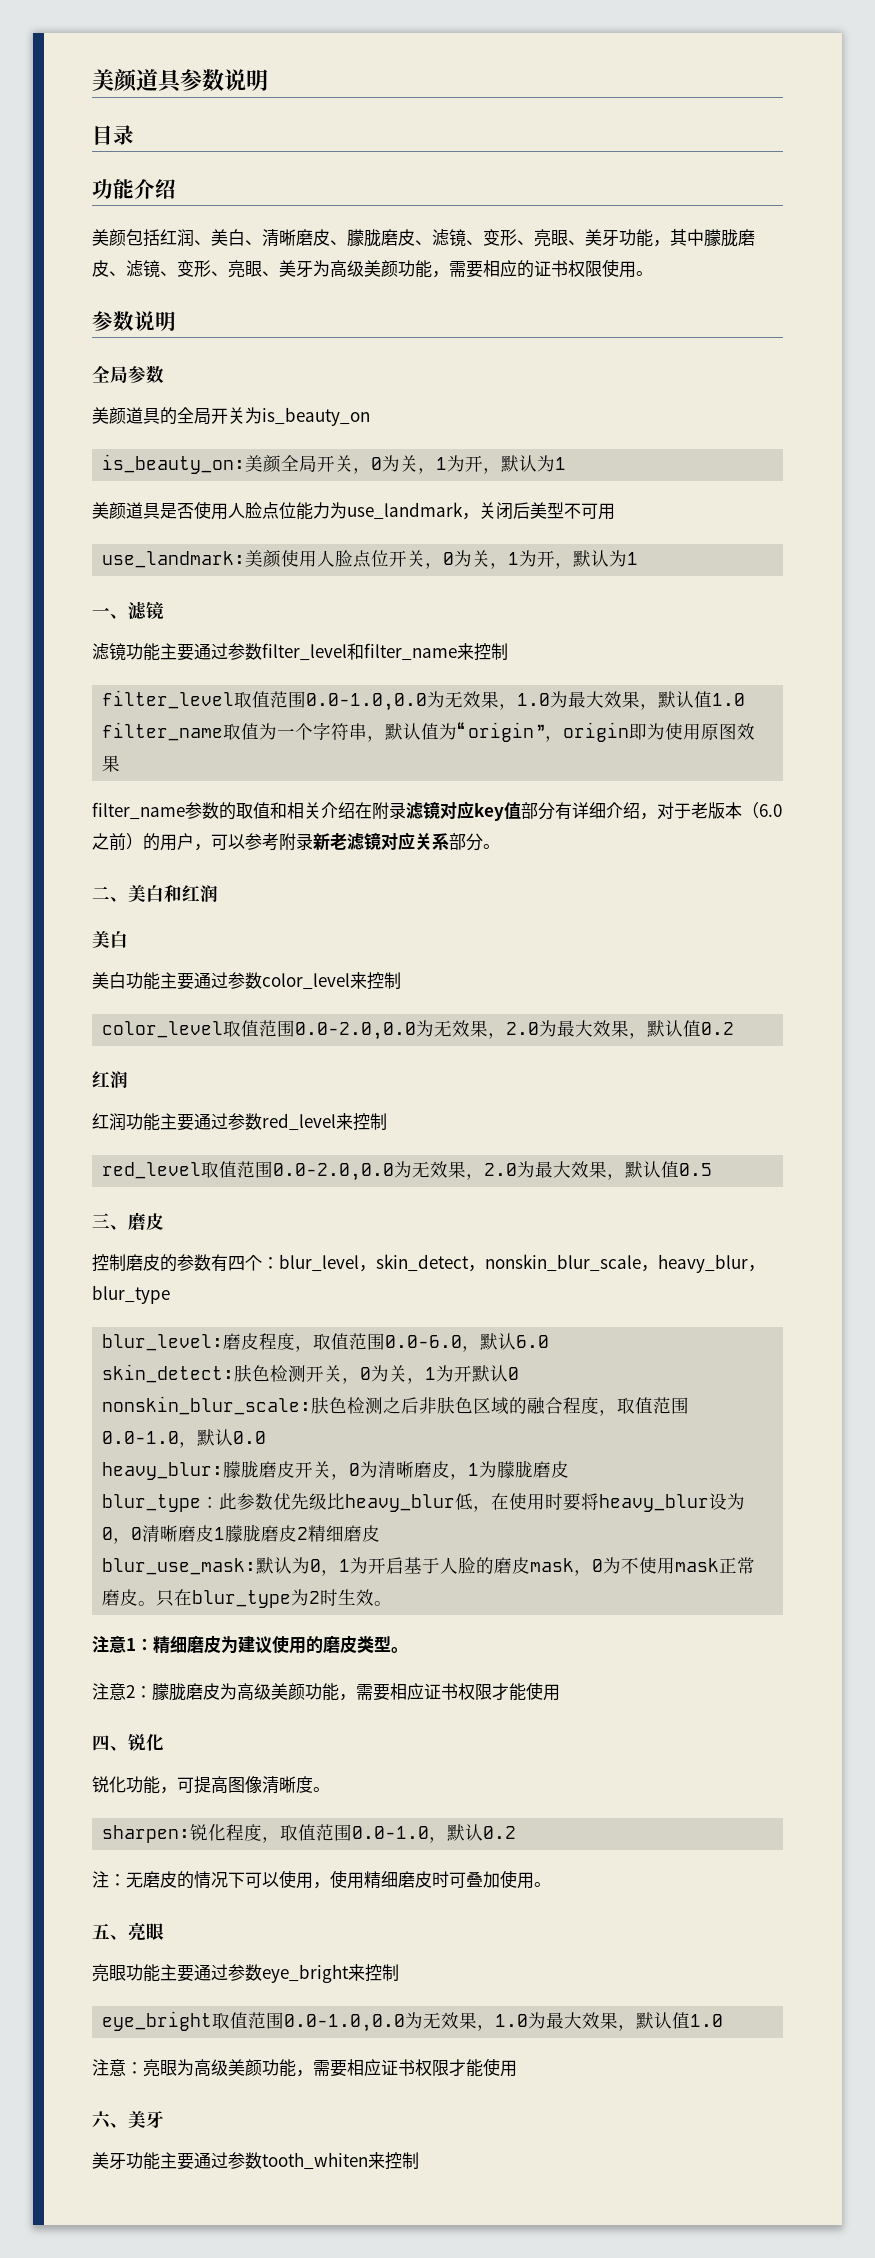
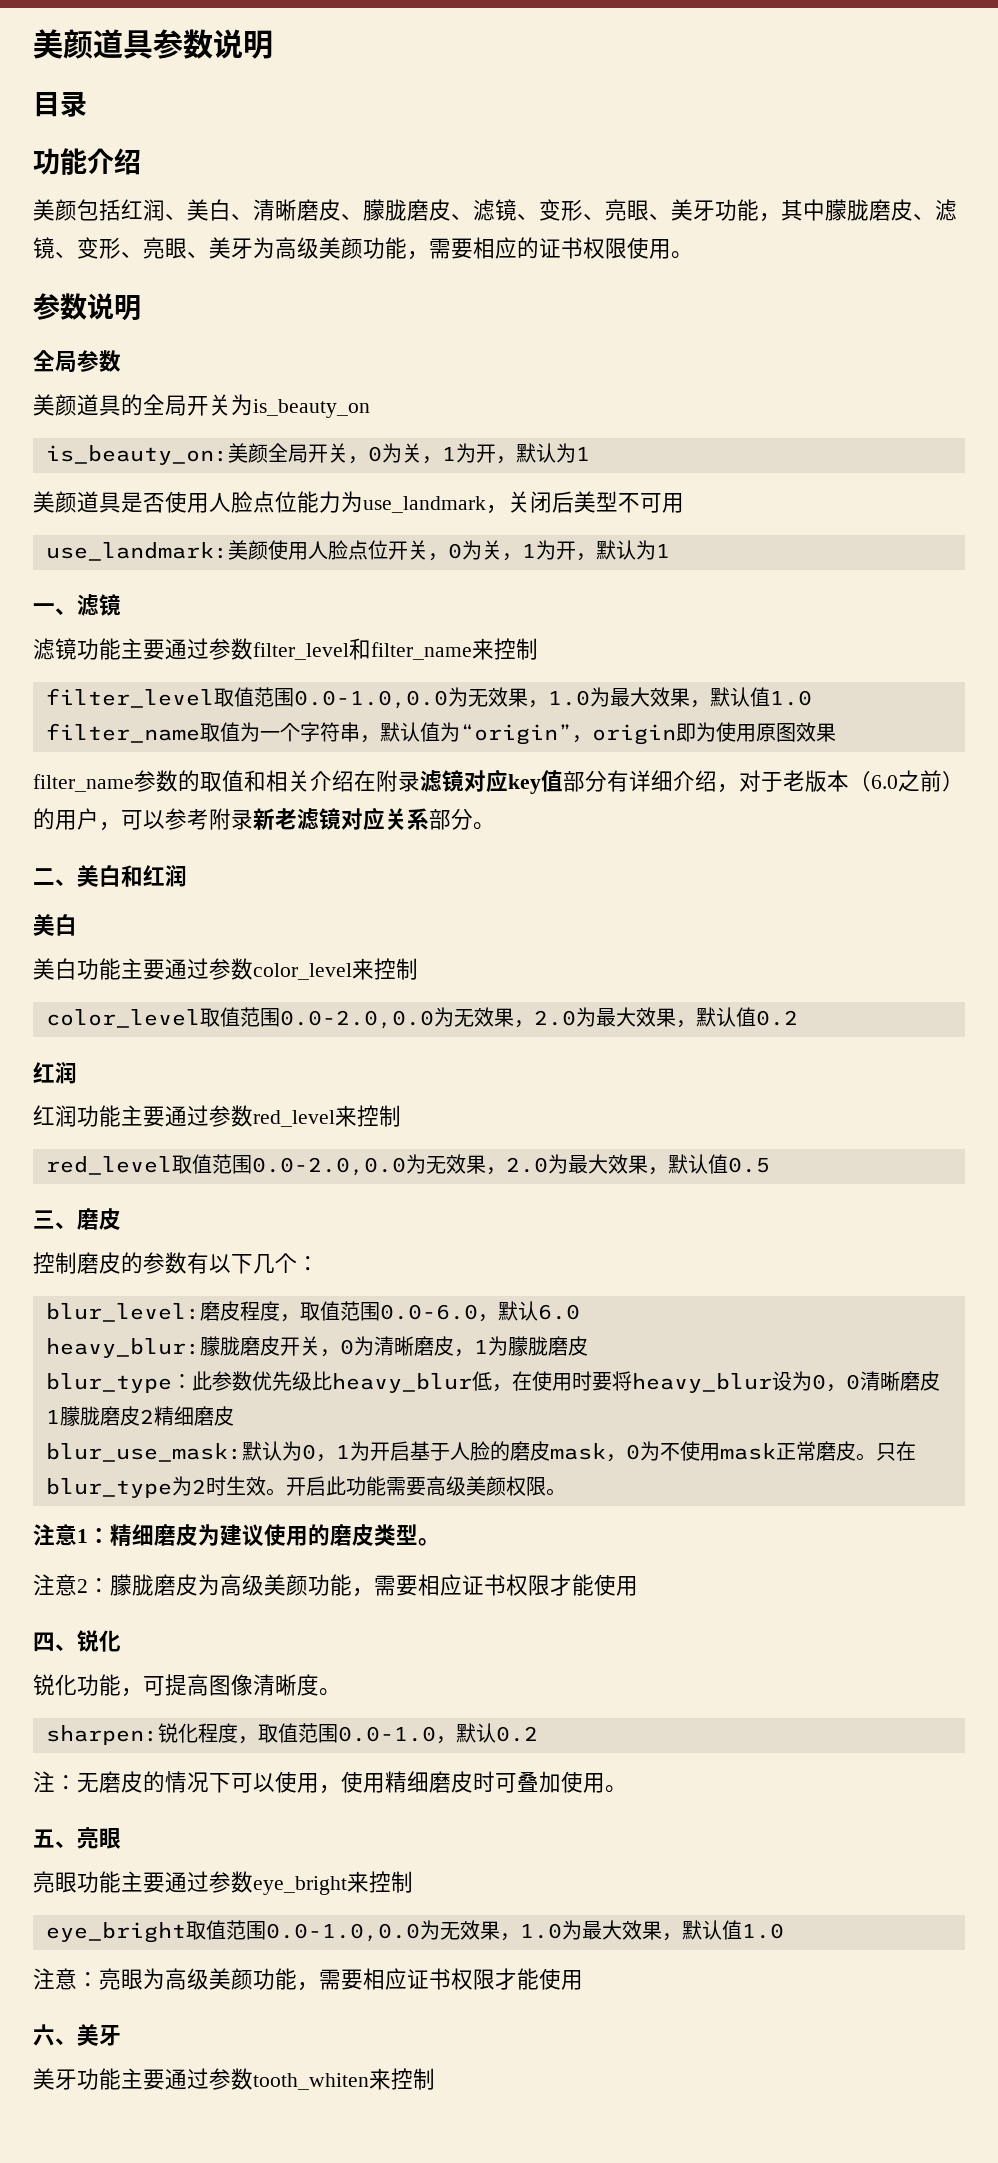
[228,1256,245,1271] 四 -> [209,1254,275,1274] 以下几
[279,1254,765,1273] [92,1285,170,1304] blur_level，skin_detect，nonskin_blur_scale，heavy_blur，blur_type -> (319, 1263) none
[102,1364,520,1384] [102,1396,690,1416] [102,1429,267,1448] // skin_detect:肤色检测开关，0为关，1为开默认0 // nonskin_blur_scale:肤色检测之后非肤色区域的融合程度，取值范围0.0-1.0，默认0.0 -> (580, 1312) none
(393, 1603) none -> [285,1476,566,1496] 开启此功能需要高级美颜权限。

